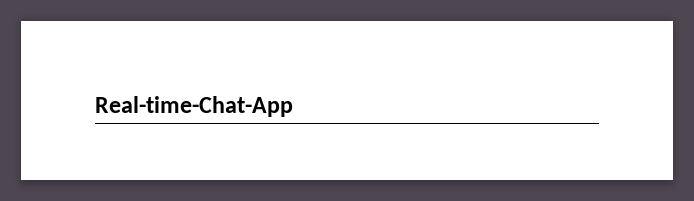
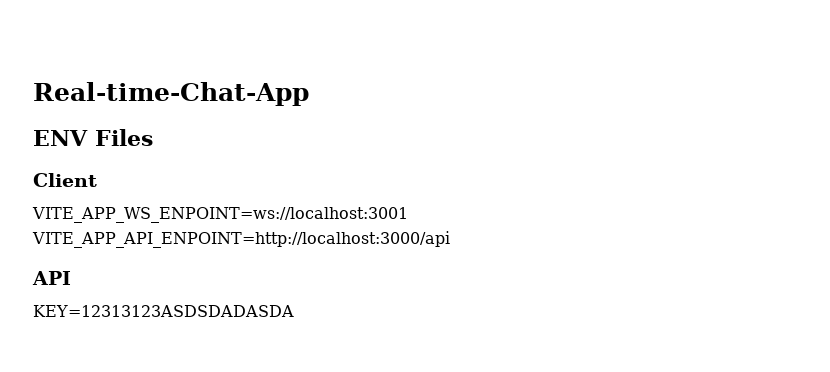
(293, 106) none -> [33,129,153,146] [33,173,97,187] [32,207,408,223] [32,231,450,248] [32,271,71,285] [33,305,294,317] // ENV Files // Client // VITE_APP_WS_ENPOINT=ws://localhost:3001 VITE_APP_API_ENPOINT=http://localhost:3000/api // API // KEY=12313123ASDSDADASDA

